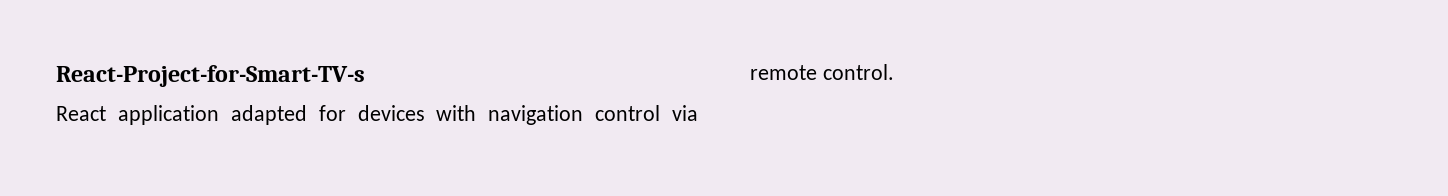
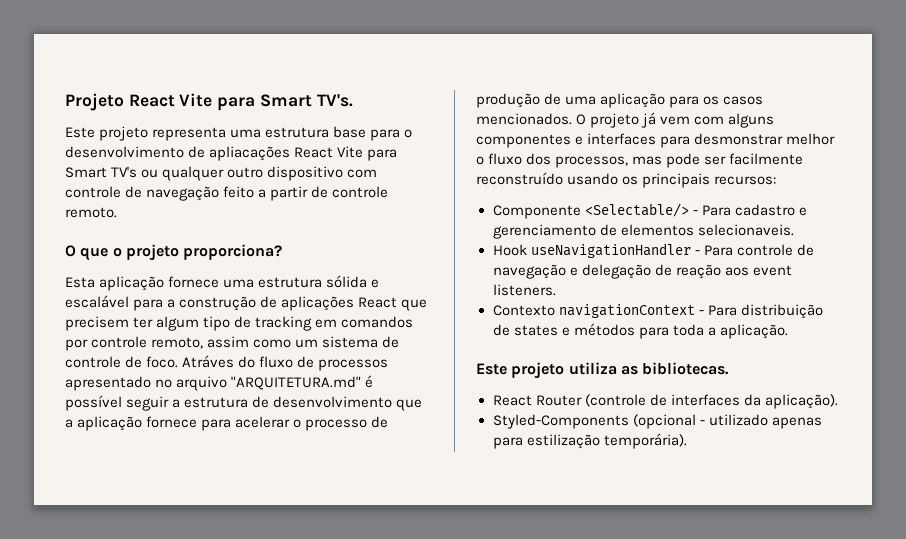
[56,65,365,87] [56,105,698,125] [750,64,894,80] React-Project-for-Smart-TV-s // React application adapted for devices with navigation control via remote control. -> [65,93,353,111] [65,126,413,141] [65,146,398,161] [65,166,378,181] [65,186,389,201] [65,207,117,218] [65,244,283,261] [65,275,380,291] [65,295,428,311] [65,316,414,331] [65,336,400,351] [65,355,389,371] [65,375,374,391] [65,395,423,411] [65,416,389,431] [476,93,764,108] [476,112,775,128] [476,133,836,148] [476,153,804,168] [476,172,777,188] [492,203,807,219] [492,224,794,239] [492,243,814,258] [492,264,792,279] [492,284,556,296] [492,304,823,319] [492,323,788,339] [476,362,730,379] [492,394,838,409] [492,414,822,429] [492,433,687,449] Projeto React Vite para Smart TV's. // Este projeto representa uma estrutura base para o desenvolvimento de apliacações React Vite para Smart TV's ou qualquer outro dispositivo com controle de navegação feito a partir de controle remoto. // O que o projeto proporciona? // Esta aplicação fornece uma estrutura sólida e escalável para a construção de aplicações React que precisem ter algum tipo de tracking em comandos por controle remoto, assim como um sistema de controle de foco. Atráves do fluxo de processos apresentado no arquivo "ARQUITETURA.md" é possível seguir a estrutura de desenvolvimento que a aplicação fornece para acelerar o processo de produção de uma aplicação para os casos mencionados. O projeto já vem com alguns componentes e interfaces para desmonstrar melhor o fluxo dos processos, mas pode ser facilmente reconstruído usando os principais recursos: // Componente <Selectable/> - Para cadastro e gerenciamento de elementos selecionaveis. // Hook useNavigationHandler - Para controle de navegação e delegação de reação aos event listeners. // Contexto navigationContext - Para distribuição de states e métodos para toda a aplicação. // Este projeto utiliza as bibliotecas. // React Router (controle de interfaces da aplicação). // Styled-Components (opcional - utilizado apenas para estilização temporária).

